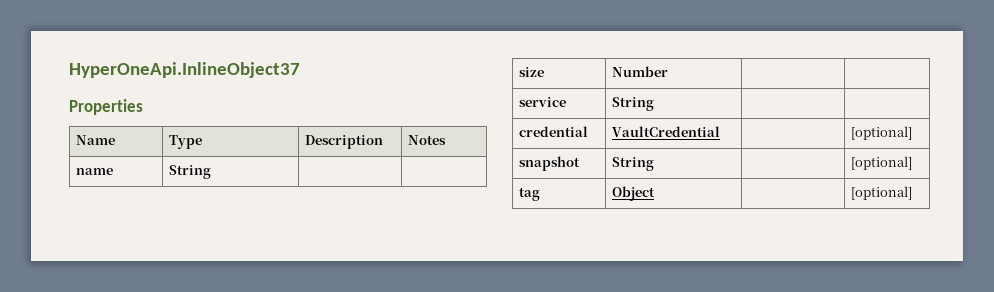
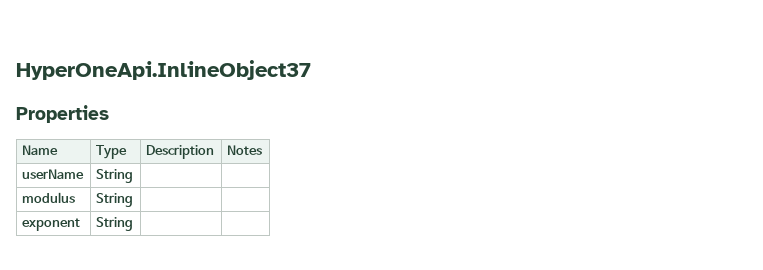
[75,168,113,175] [168,165,211,179] [518,67,544,77] [611,66,668,77] [518,97,566,107] [611,97,654,111] [518,126,588,137] [611,126,720,137] [850,126,912,140] [518,156,580,171] [611,157,654,171] [850,156,912,170] [518,187,540,201] [611,186,655,201] [850,186,912,200] name | String | | // size | Number | | // service | String | | // credential | VaultCredential | | [optional] // snapshot | String | | [optional] // tag | Object | | [optional] -> [22,169,85,179] [96,169,134,183] [22,192,76,203] [96,193,134,207] [22,218,81,231] [96,217,134,231] userName | String | | // modulus | String | | // exponent | String | |

